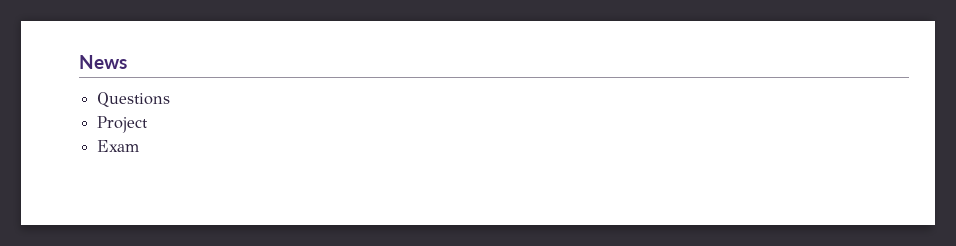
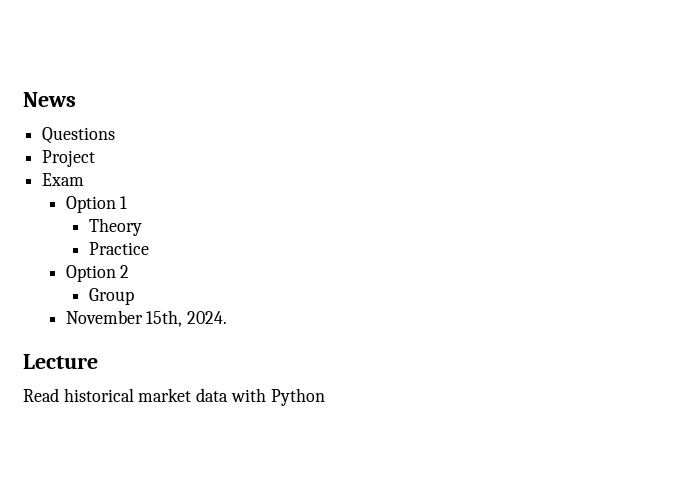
(141, 146) none -> [65,196,128,213] [88,218,142,236] [88,242,149,255] [65,265,130,282] [88,288,134,305] [65,310,228,327] [23,354,98,369] [23,388,325,406] // Option 1 // Theory // Practice // Option 2 // Group // November 15th, 2024. // Lecture // Read historical market data with Python

